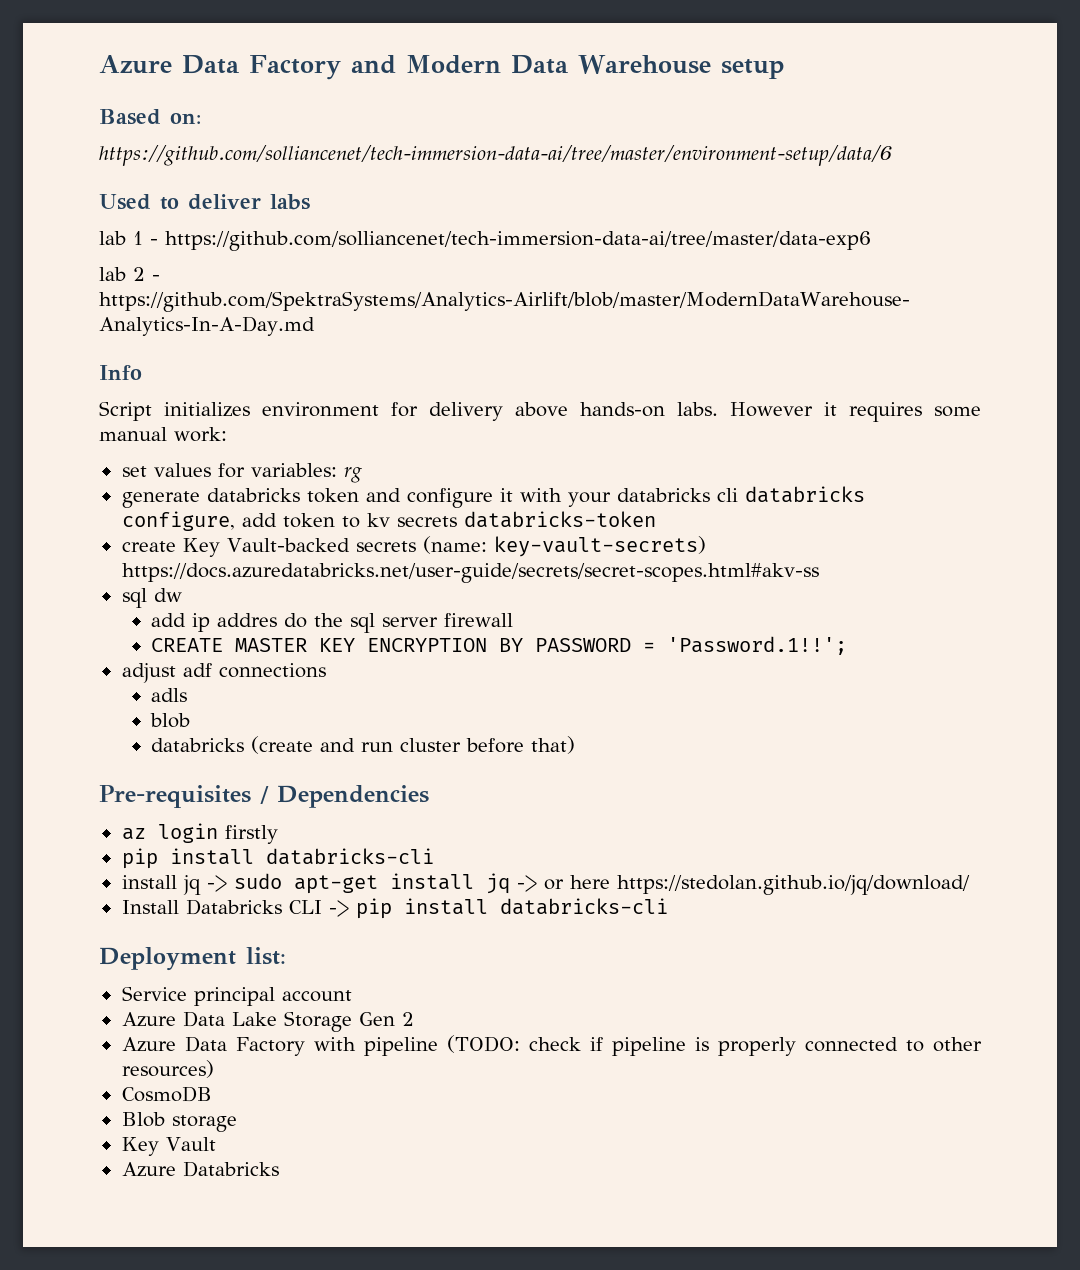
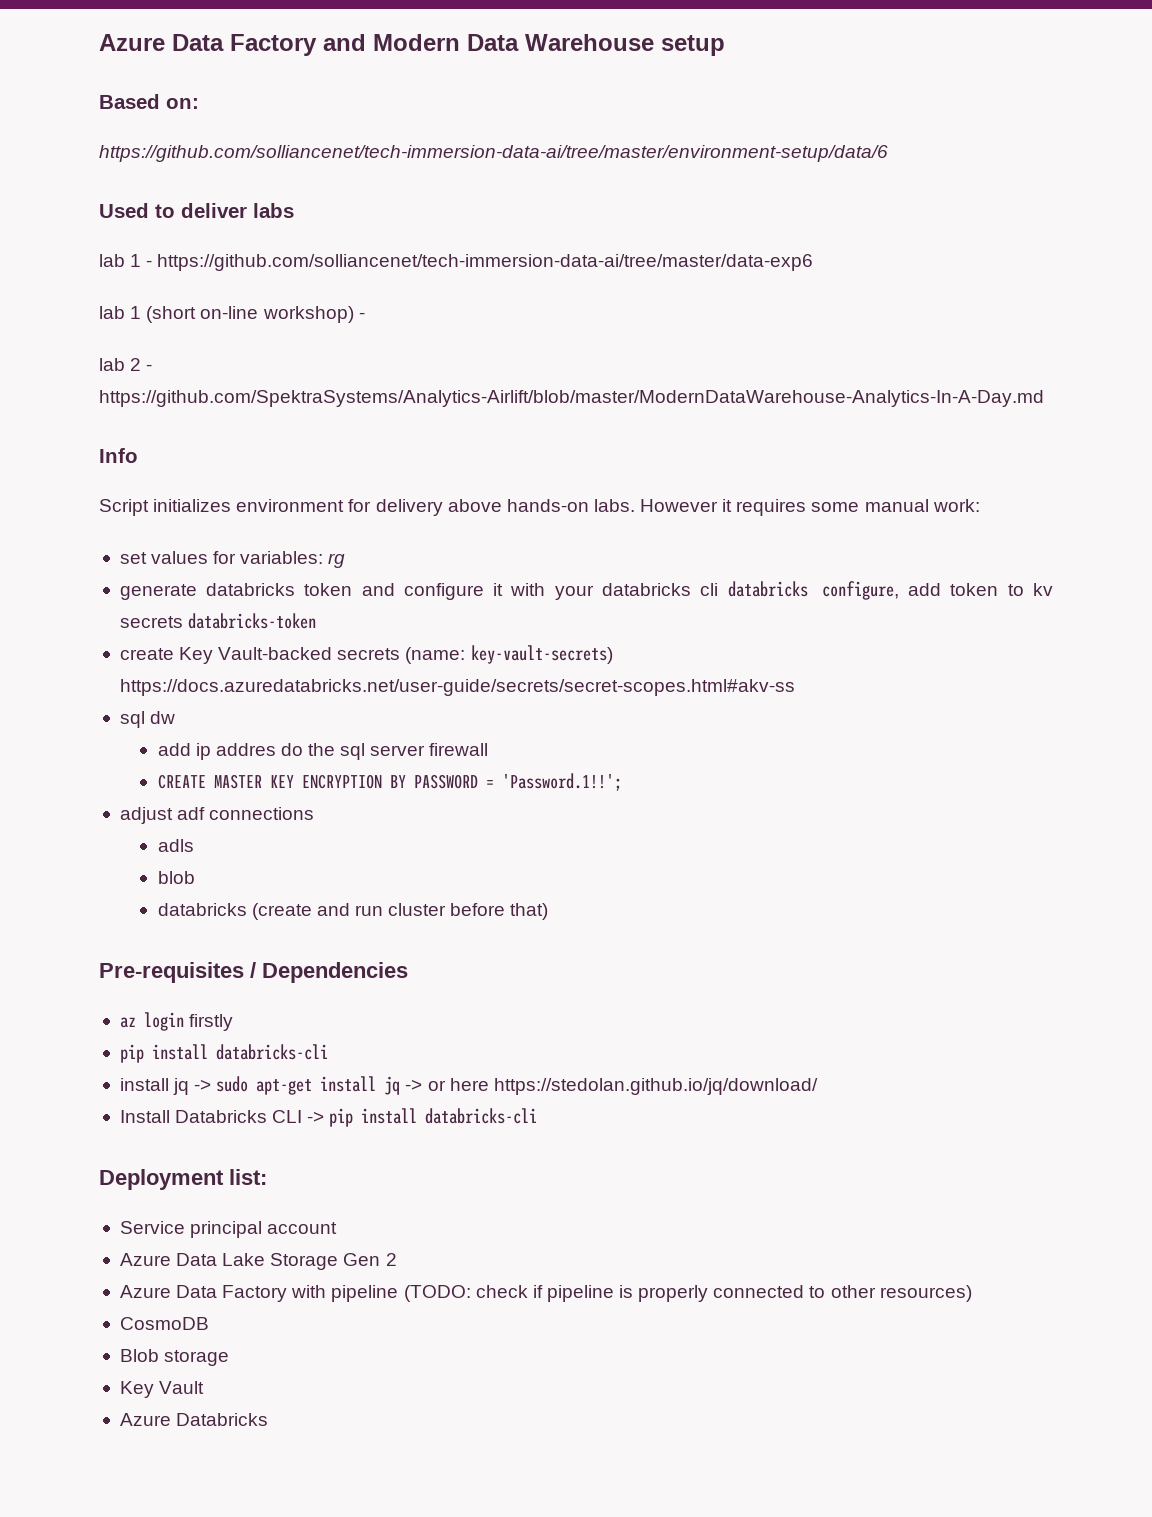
(871, 241) none -> [99,306,365,323] // lab 1 (short on-line workshop) -

